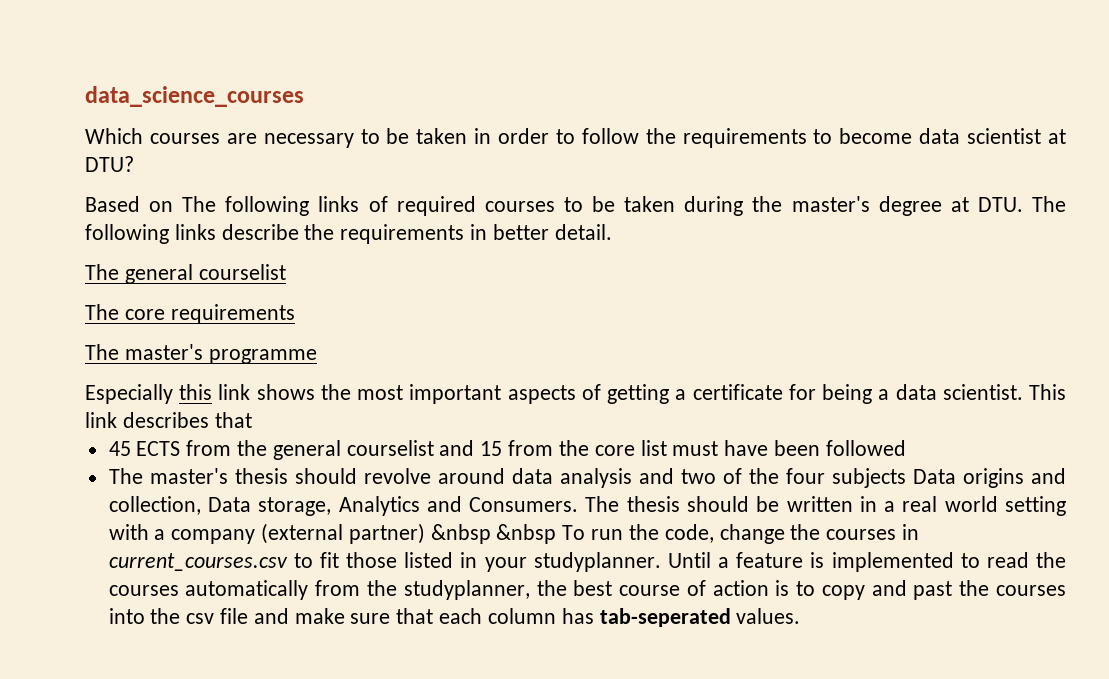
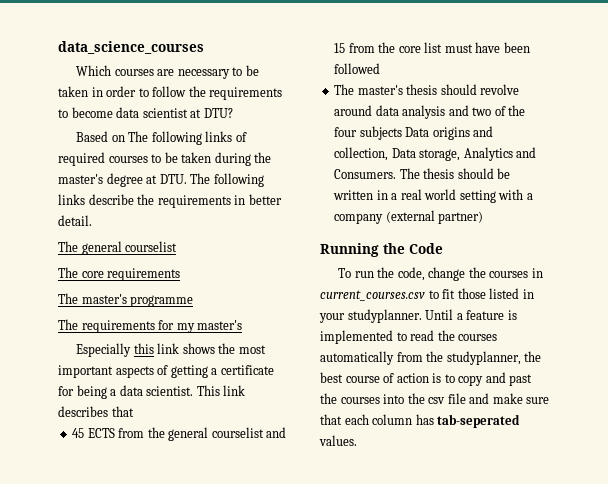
(317, 356) none -> [58,319,243,333] // The requirements for my master's
[430,524,557,544] &nbsp &nbsp -> [320,243,443,257] // Running the Code //

